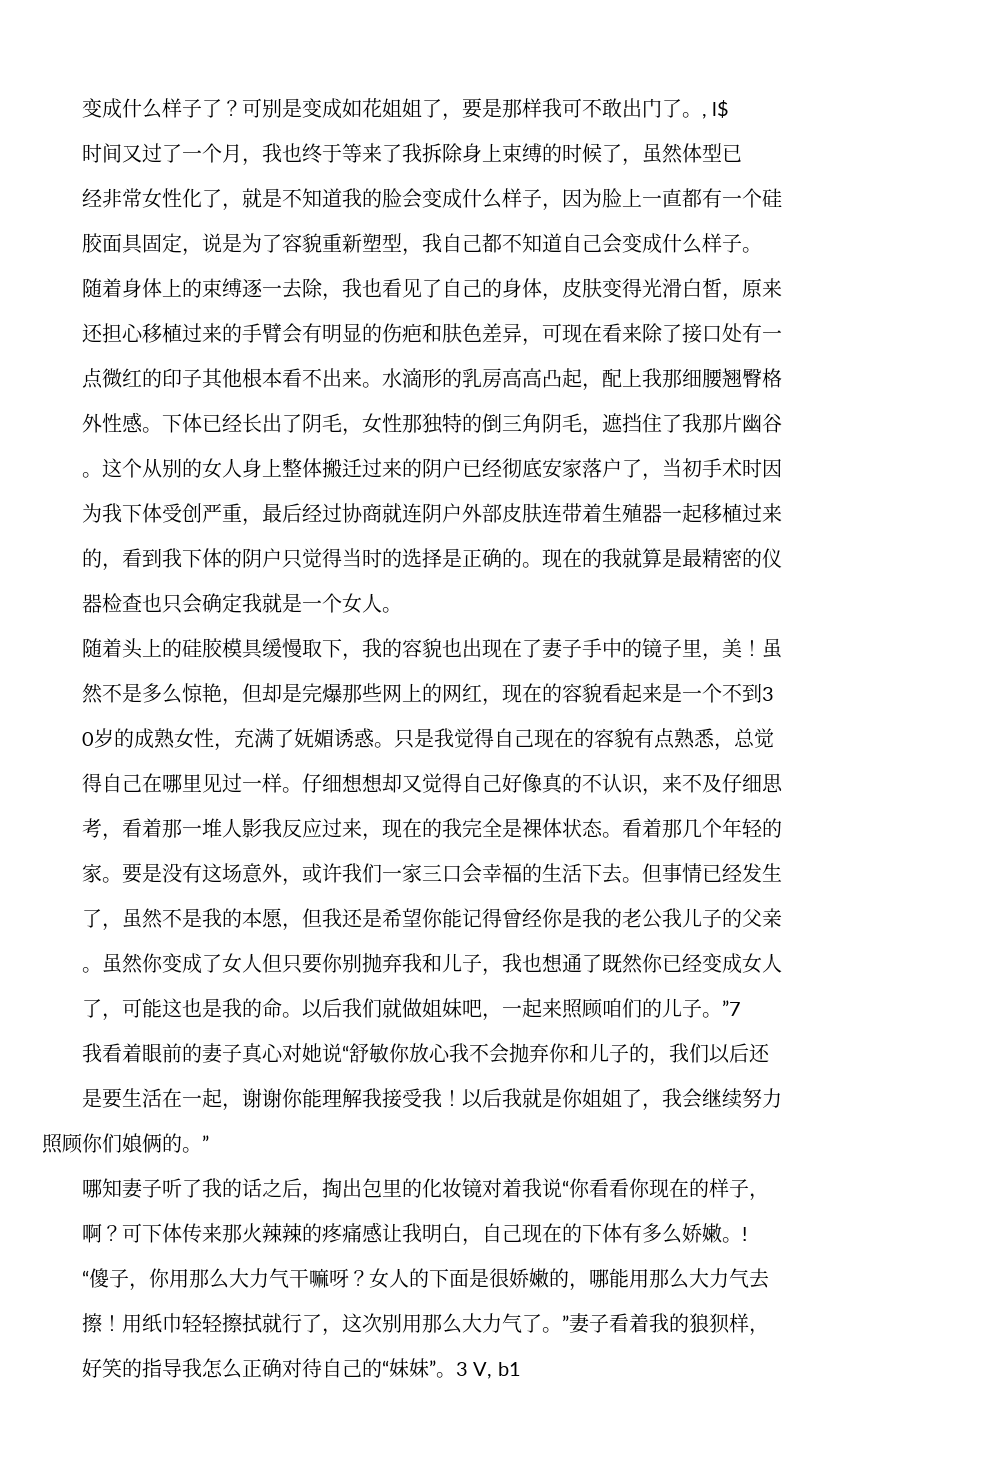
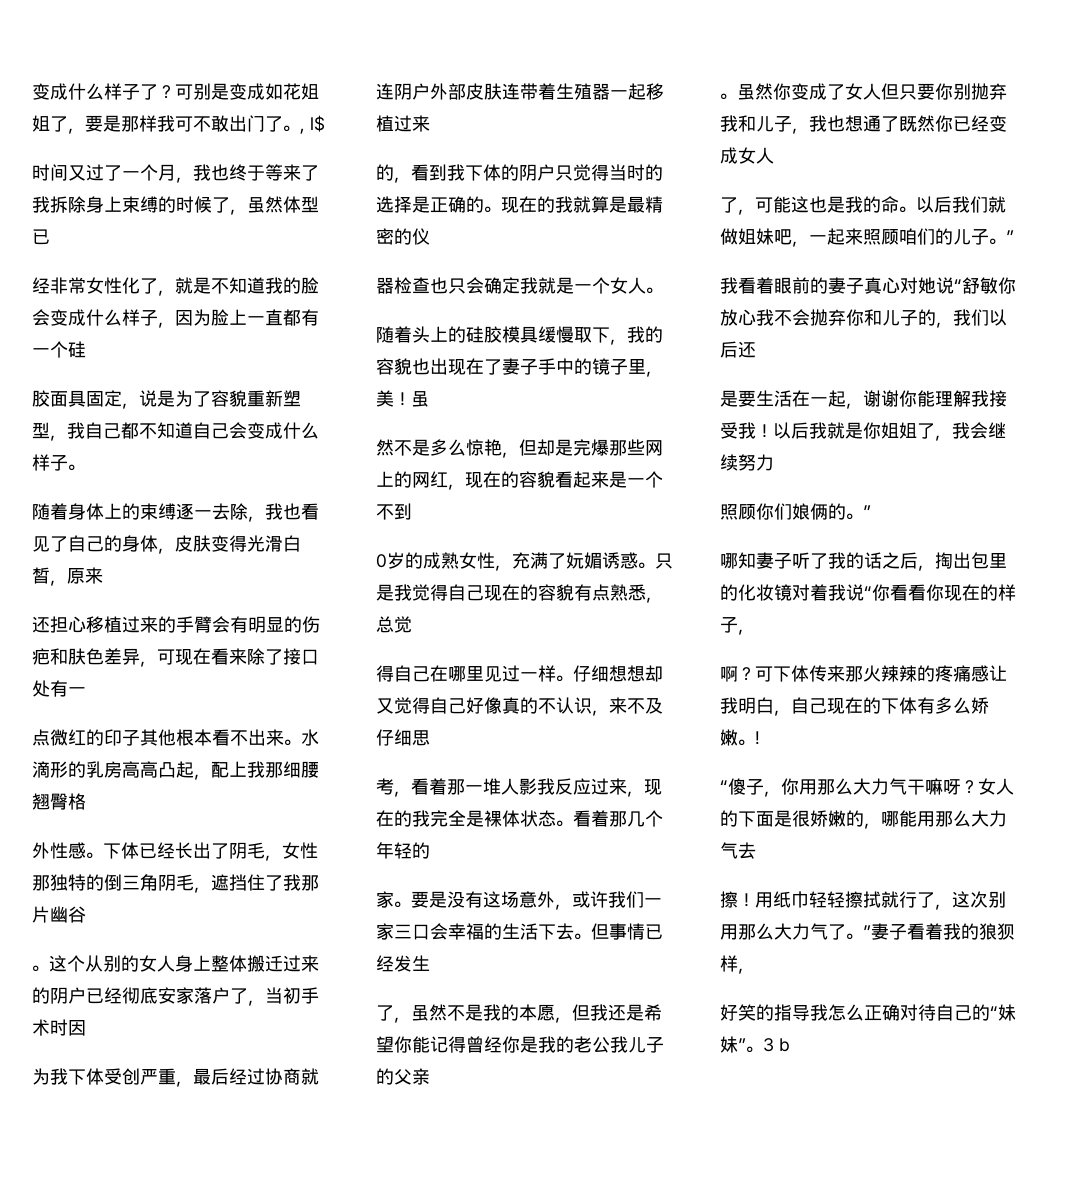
[761,687,774,701] 3 -> (412, 511) none
[721,1000,741,1016] ”7 -> [1006,230,1014,243] ”
[473,1362,521,1379] V, b1 -> [779,1038,790,1052] b

